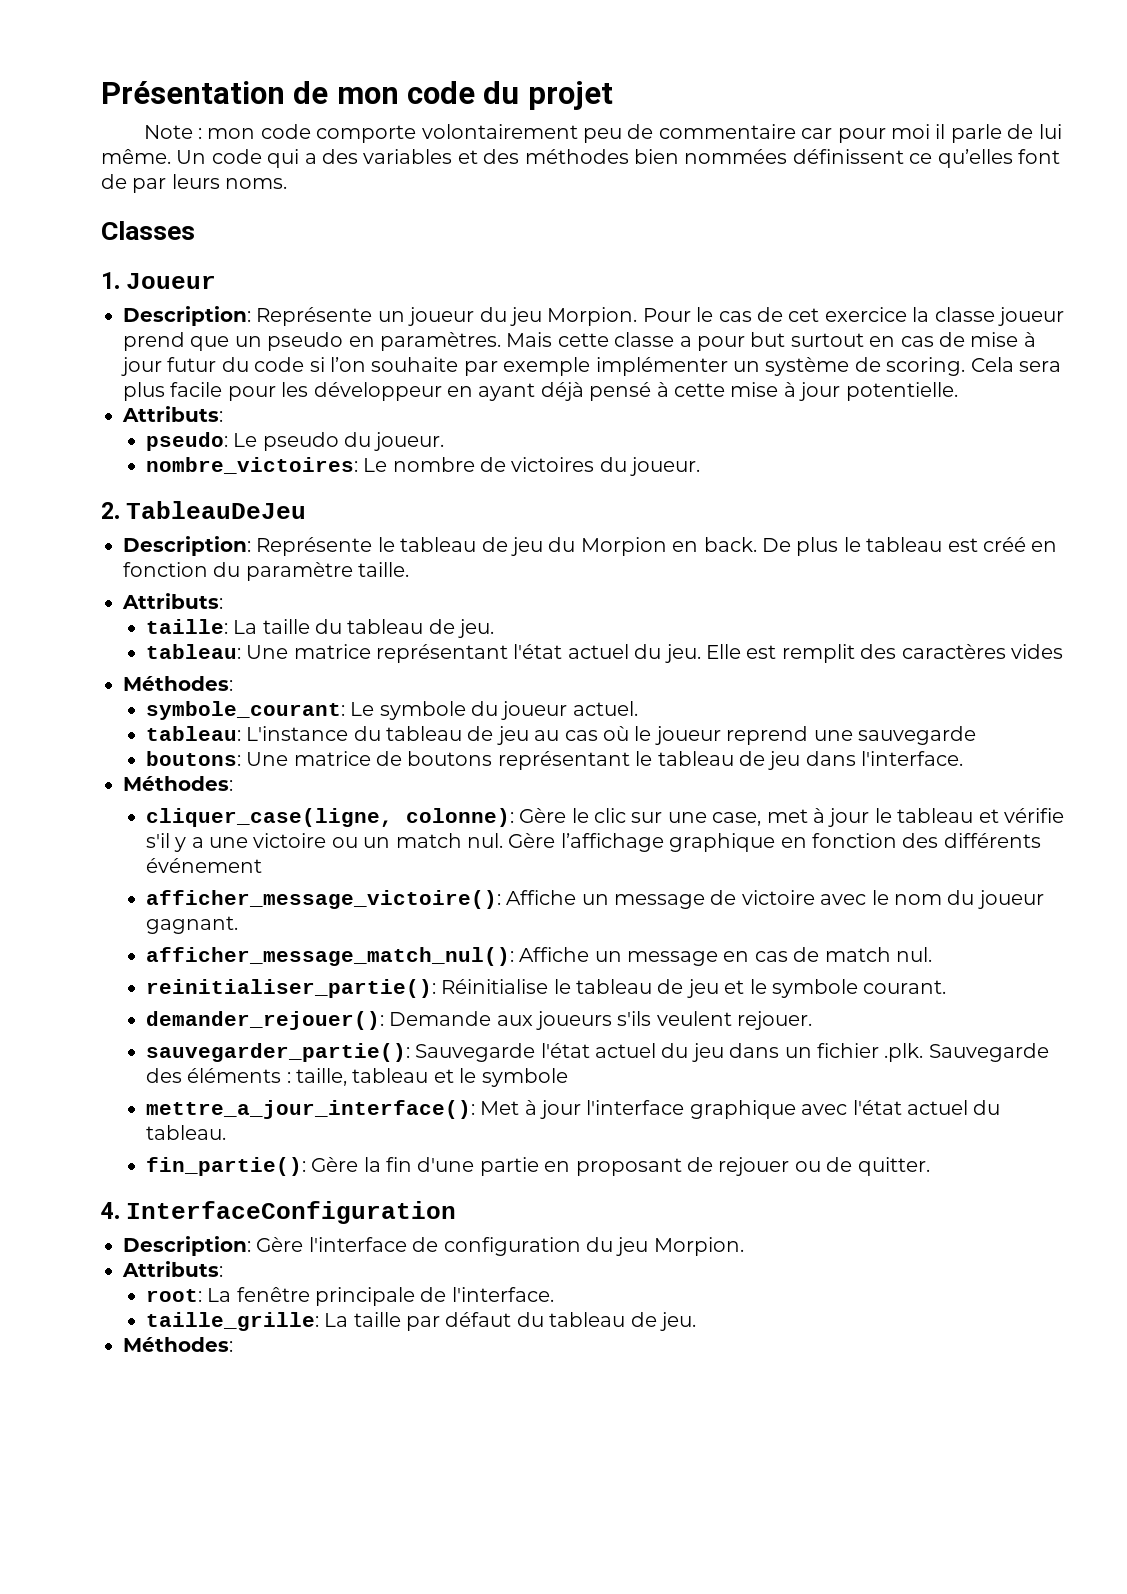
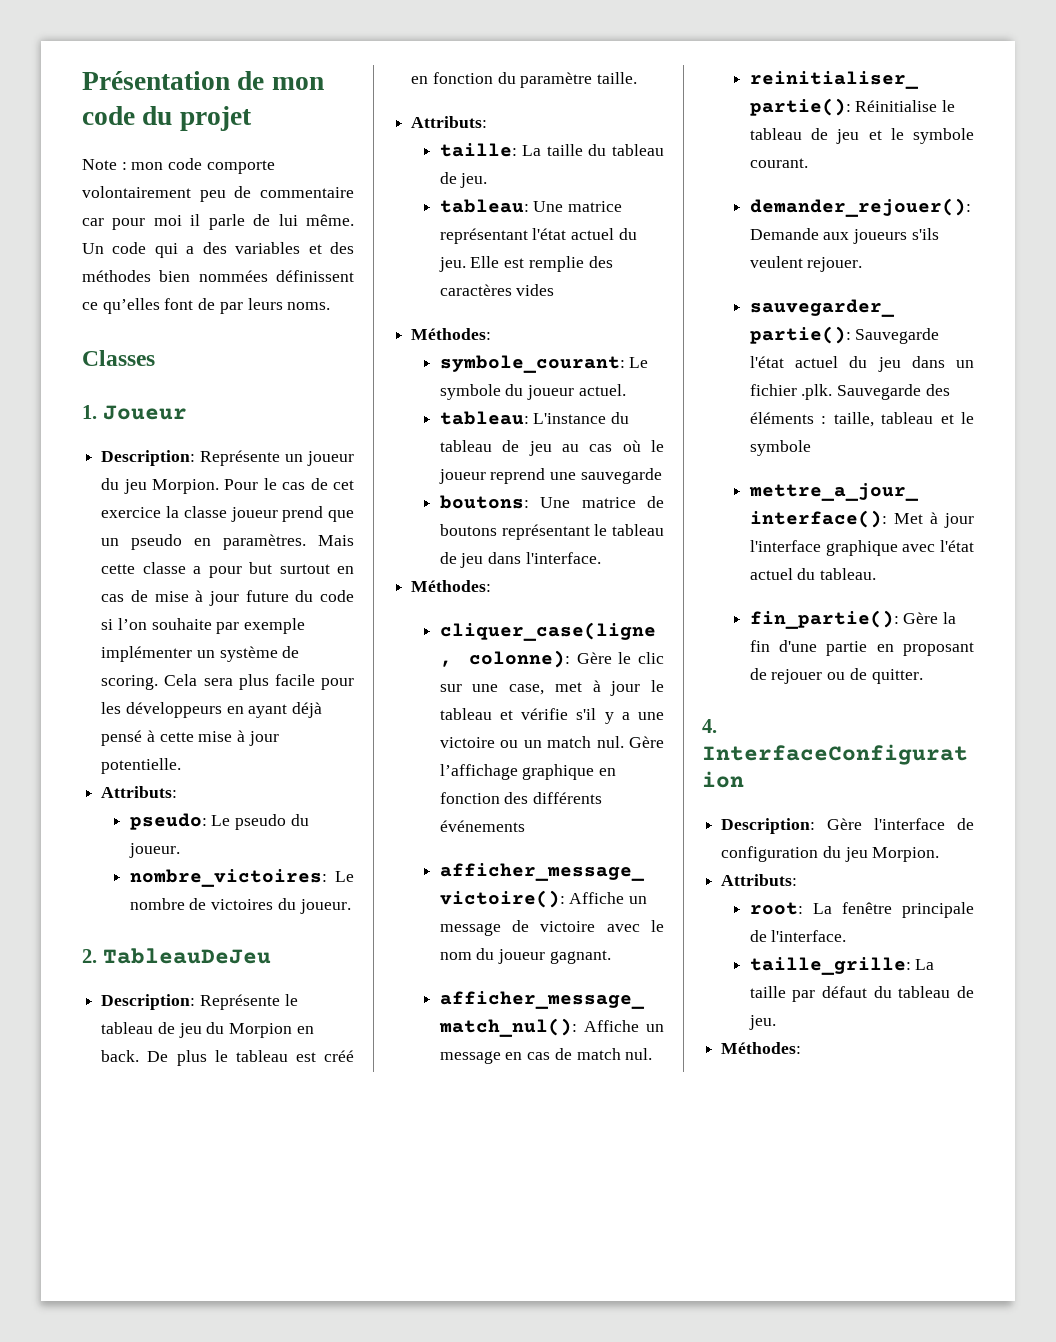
[167,357,217,372] futur -> [245,590,289,602] future
[313,382,442,401] développeur -> [125,702,222,718] développeurs
[781,644,855,663] remplit -> [528,256,584,272] remplie
[145,858,262,873] événement -> [439,820,525,832] événements

